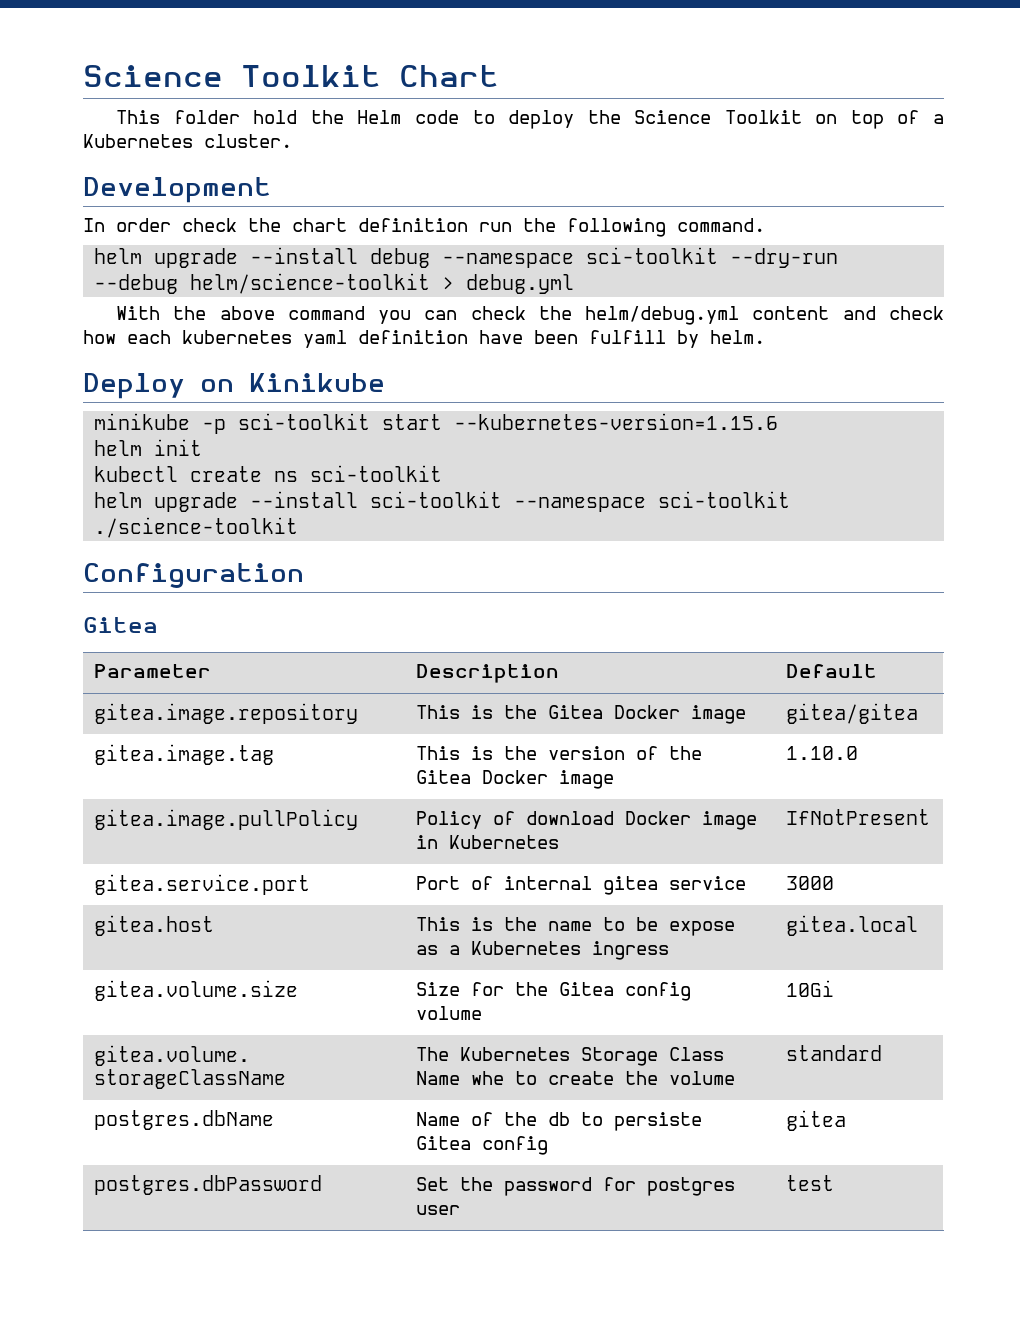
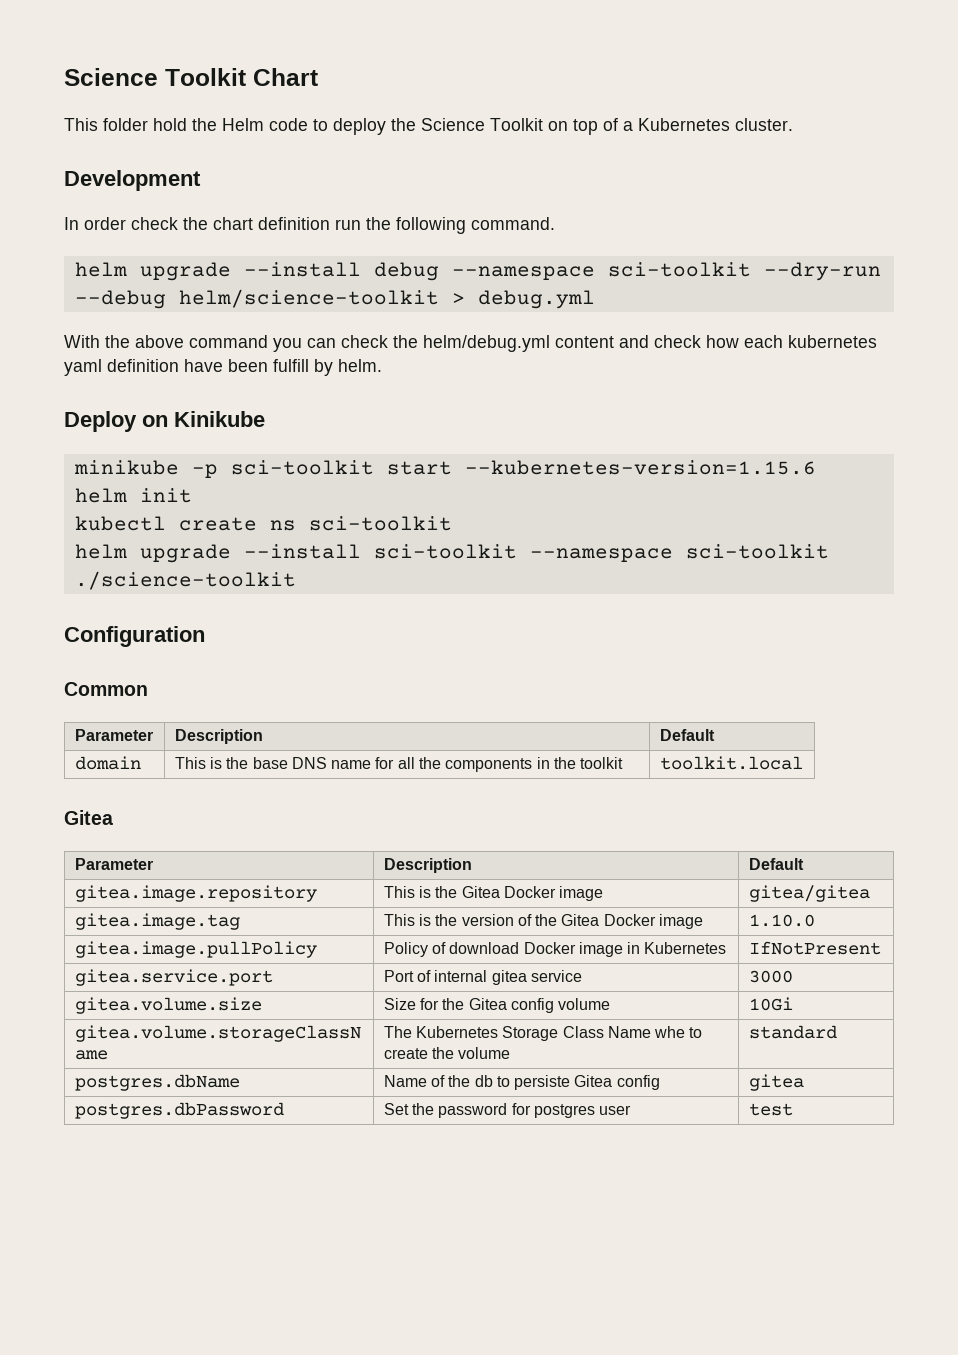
(304, 575) none -> [64,682,148,696] [74,729,153,741] [174,729,263,744] [659,729,715,741] [74,756,141,770] [174,757,624,772] [659,756,803,770] // Common // Parameter | Description | Default // domain | This is the base DNS name for all the components in the toolkit | toolkit.local
[94,915,215,936] [416,917,736,936] [416,941,670,960] [786,915,919,936] // gitea.host | This is the name to be expose as a Kubernetes ingress | gitea.local -> (793, 976) none

